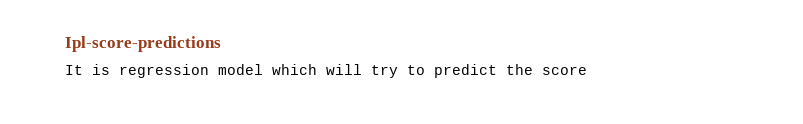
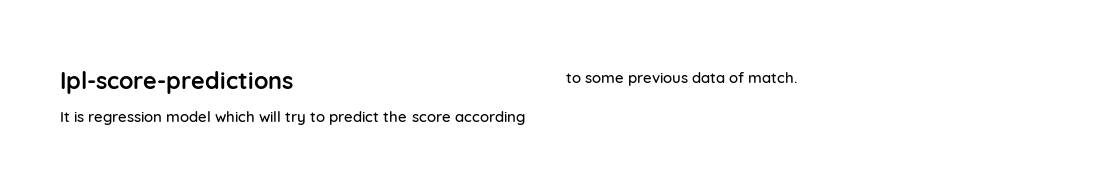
(587, 70) none -> [454,111,525,125] [566,72,798,86] according to some previous data of match.

